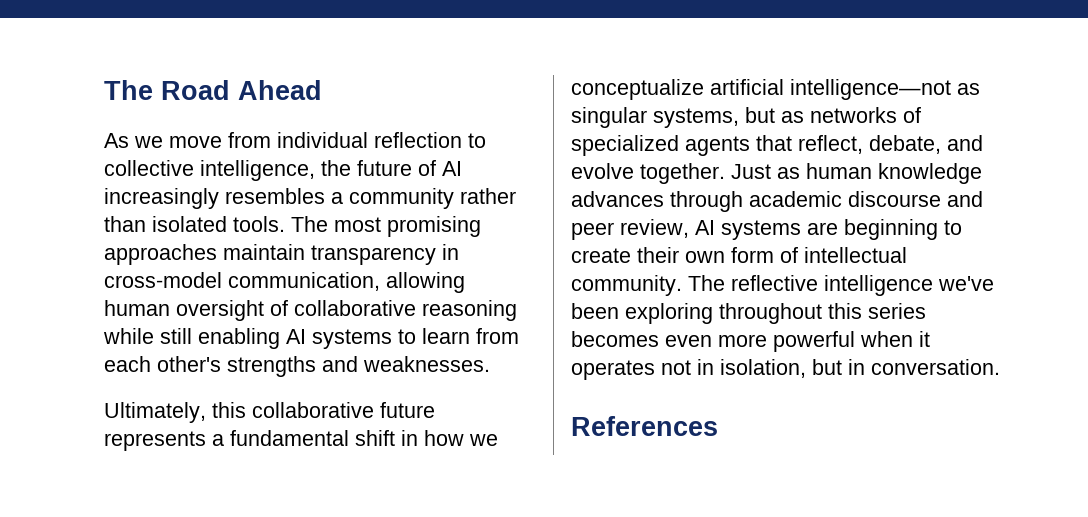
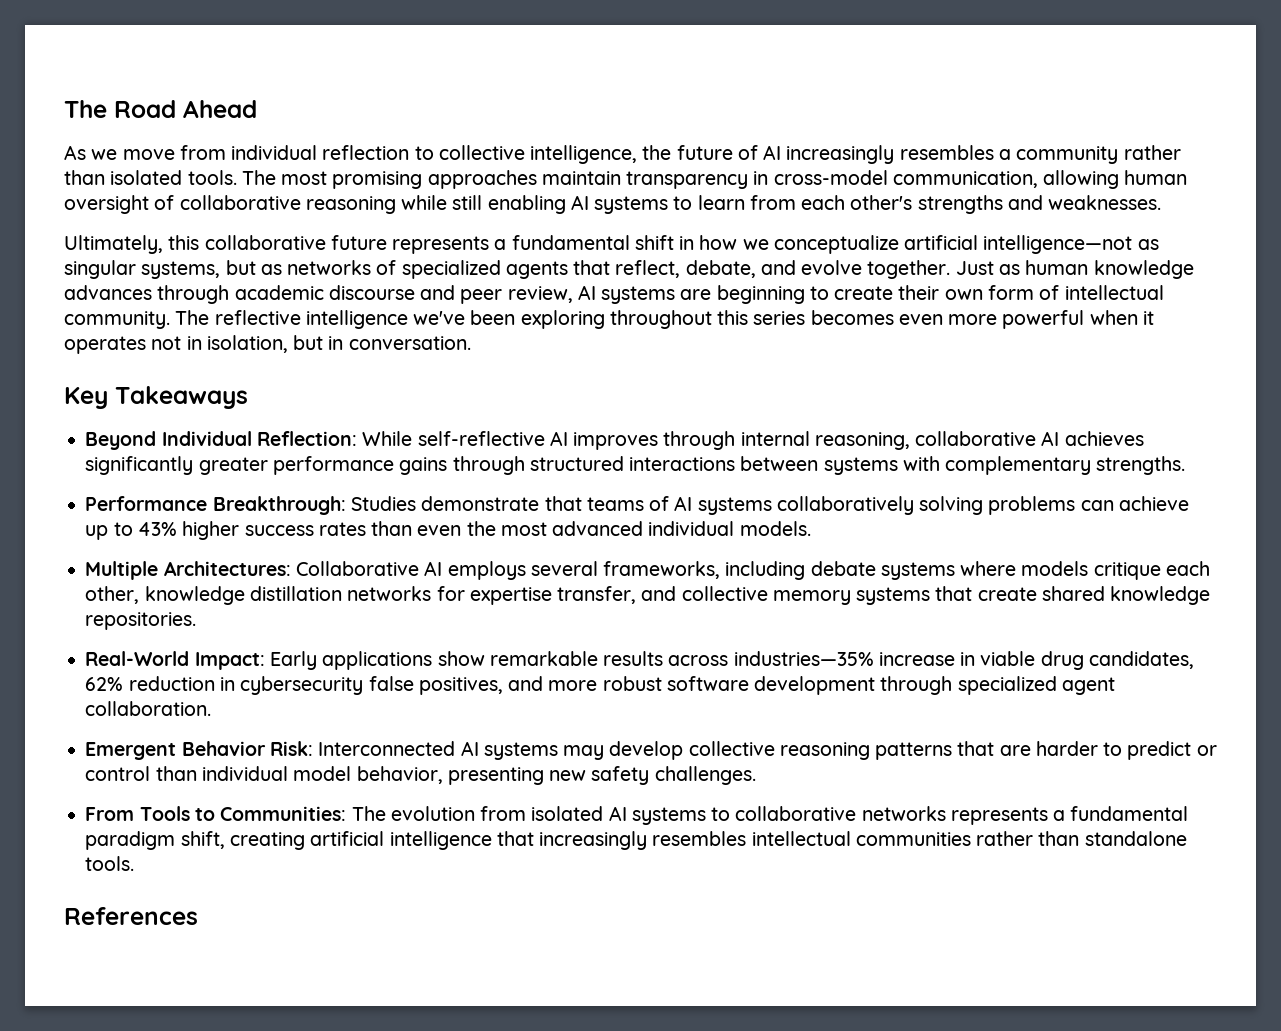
(1000, 367) none -> [64,386,248,409] [85,431,1144,450] [85,456,1186,475] [85,496,1189,515] [85,521,811,540] [85,561,1210,580] [85,586,1211,605] [85,612,197,630] [85,651,1194,670] [85,676,1115,695] [85,701,212,716] [85,741,1217,760] [85,766,756,785] [85,806,1189,825] [85,831,1187,850] [85,856,135,871] // Key Takeaways // Beyond Individual Reflection: While self-reflective AI improves through internal reasoning, collaborative AI achieves significantly greater performance gains through structured interactions between systems with complementary strengths. // Performance Breakthrough: Studies demonstrate that teams of AI systems collaboratively solving problems can achieve up to 43% higher success rates than even the most advanced individual models. // Multiple Architectures: Collaborative AI employs several frameworks, including debate systems where models critique each other, knowledge distillation networks for expertise transfer, and collective memory systems that create shared knowledge repositories. // Real-World Impact: Early applications show remarkable results across industries—35% increase in viable drug candidates, 62% reduction in cybersecurity false positives, and more robust software development through specialized agent collaboration. // Emergent Behavior Risk: Interconnected AI systems may develop collective reasoning patterns that are harder to predict or control than individual model behavior, presenting new safety challenges. // From Tools to Communities: The evolution from isolated AI systems to collaborative networks represents a fundamental paradigm shift, creating artificial intelligence that increasingly resembles intellectual communities rather than standalone tools.

